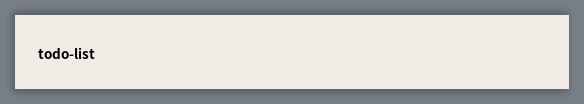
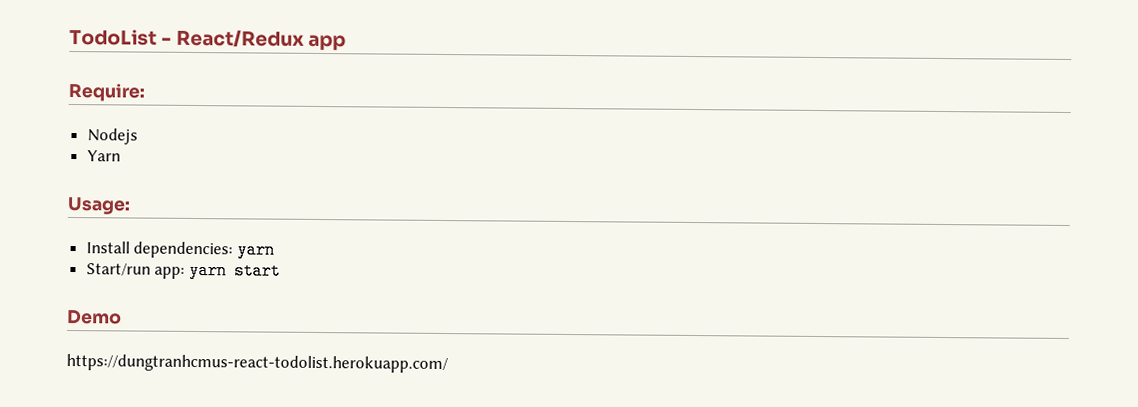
[38,47,95,59] todo-list -> [69,28,347,51] [68,82,145,102] [86,128,138,145] [86,150,121,162] [67,196,131,215] [85,241,275,259] [85,261,281,280] [67,309,122,325] [66,353,448,374] TodoList - React/Redux app // Require: // Nodejs // Yarn // Usage: // Install dependencies: yarn // Start/run app: yarn start // Demo // https://dungtranhcmus-react-todolist.herokuapp.com/

